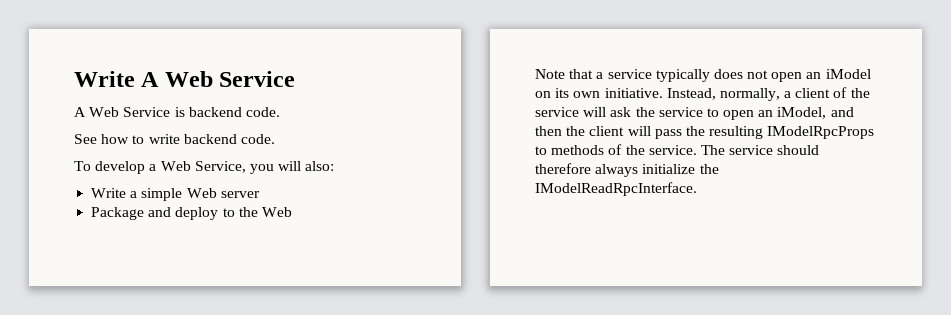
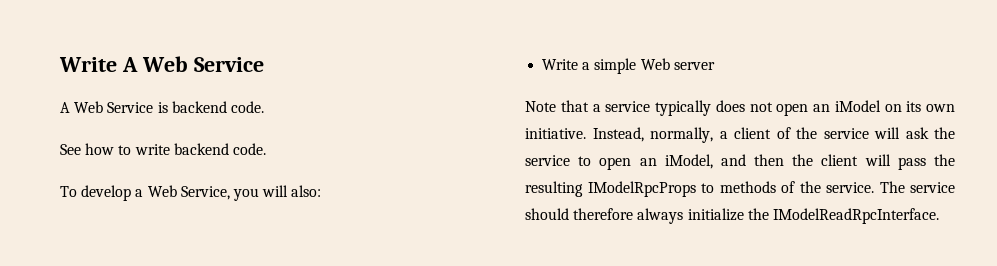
[91,207,292,220] // Package and deploy to the Web -> (715, 66) none

